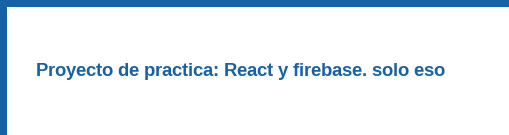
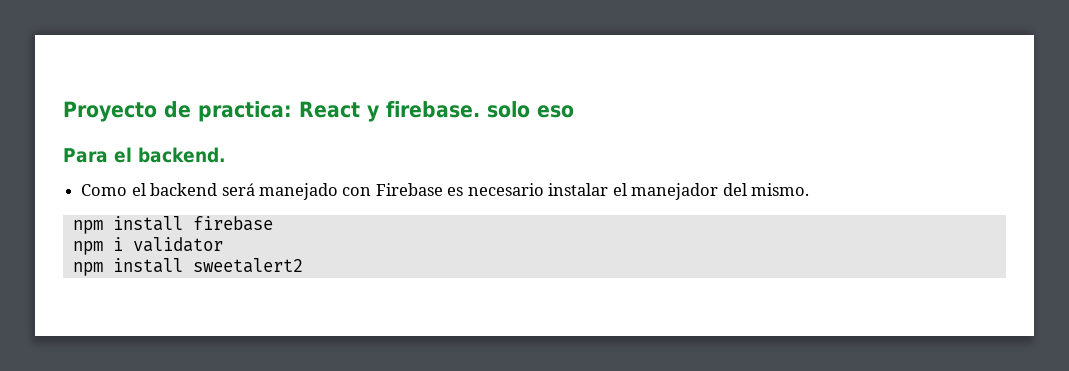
(445, 71) none -> [63,147,226,163] [81,183,810,200] [72,216,273,234] [72,237,223,255] [72,258,303,276] // Para el backend. // Como el backend será manejado con Firebase es necesario instalar el manejador del mismo. // npm install firebase // npm i validator // npm install sweetalert2

